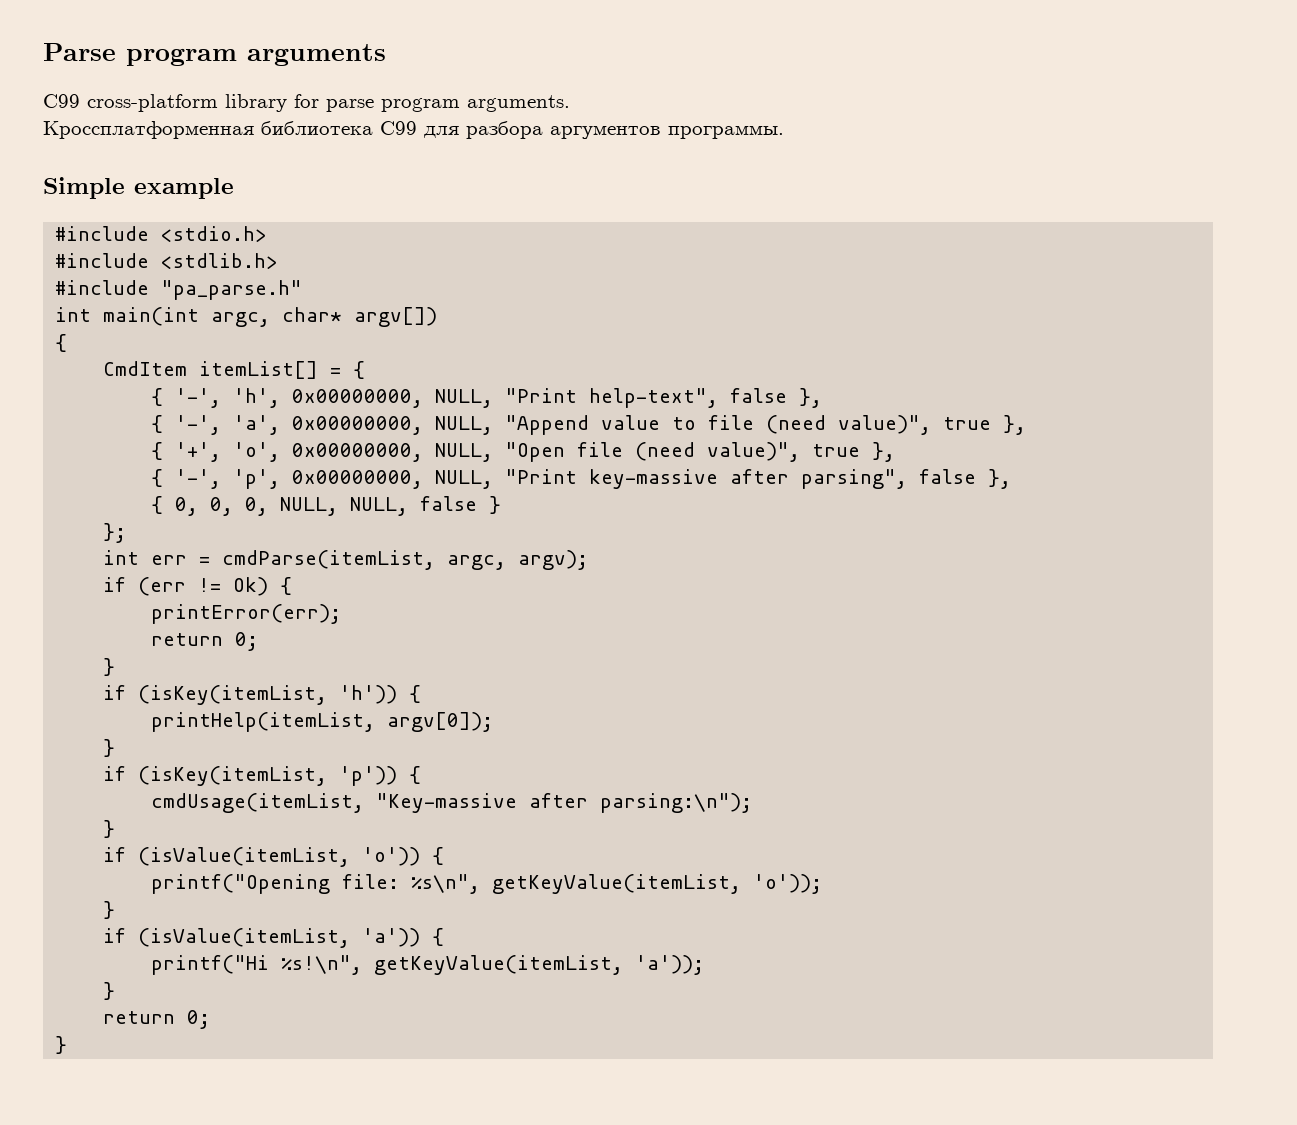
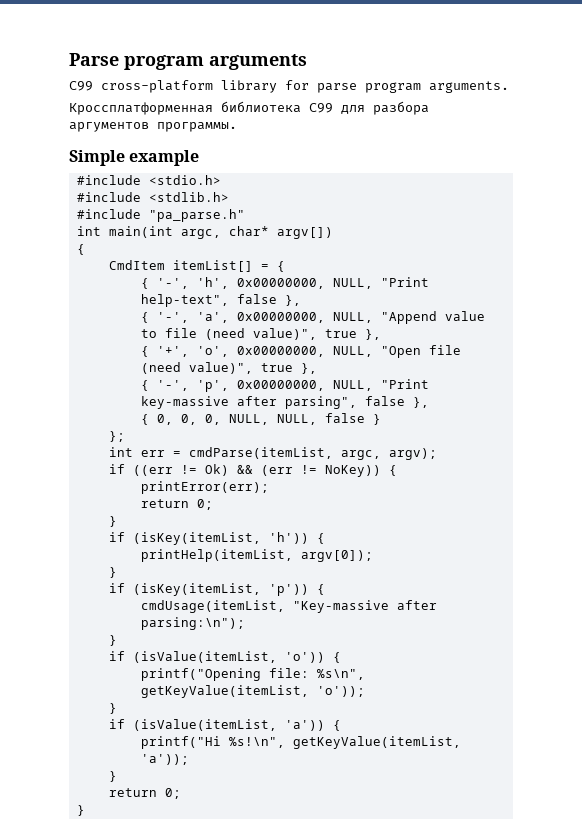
(127, 584) none -> [132,464,253,476] ((err != Ok) &&
[233,577,269,596] Ok) -> [324,465,381,477] NoKey))

